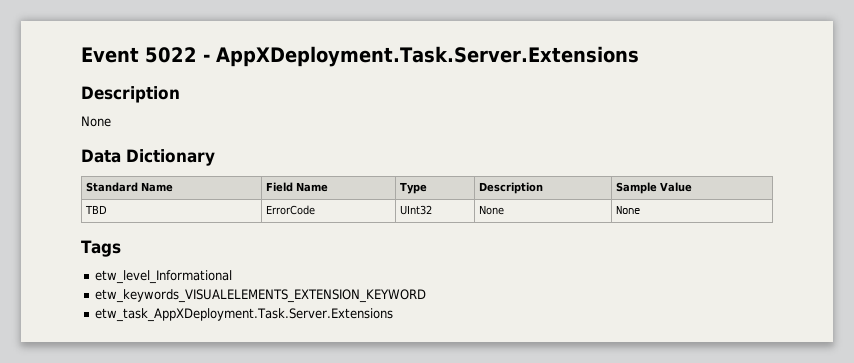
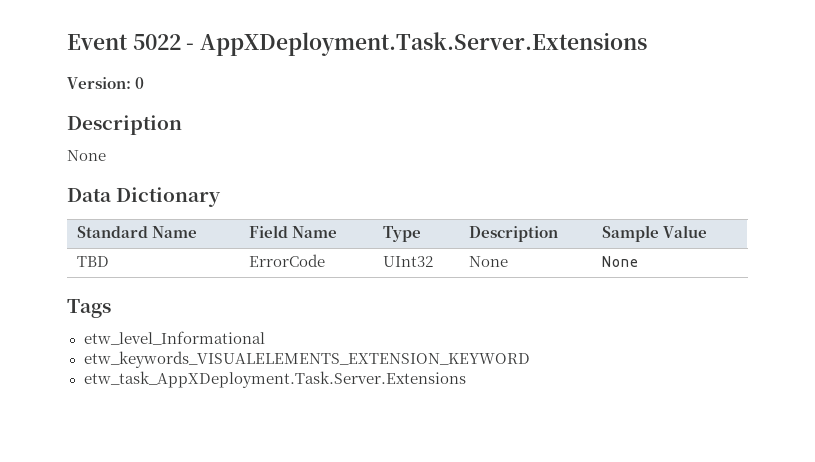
(639, 56) none -> [67,77,145,89] // Version: 0

